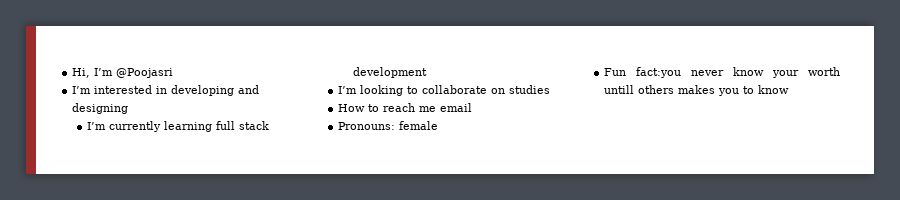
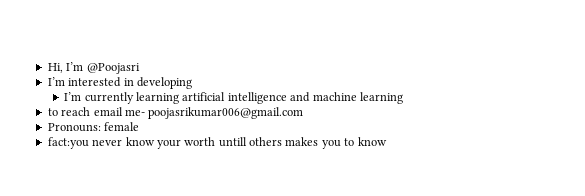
[238,85,260,94] [72,103,129,114] and designing -> (192, 83) none
[216,121,270,130] [353,67,428,78] [338,85,551,96] [338,104,366,112] full stack development // I’m looking to collaborate on studies // How -> [182,92,403,104] artificial intelligence and machine learning //
[419,106,437,112] me -> (91, 111) none
(473, 107) none -> [124,107,304,119] me- poojasrikumar006@gmail.com
[604,68,627,76] Fun -> (140, 126) none

